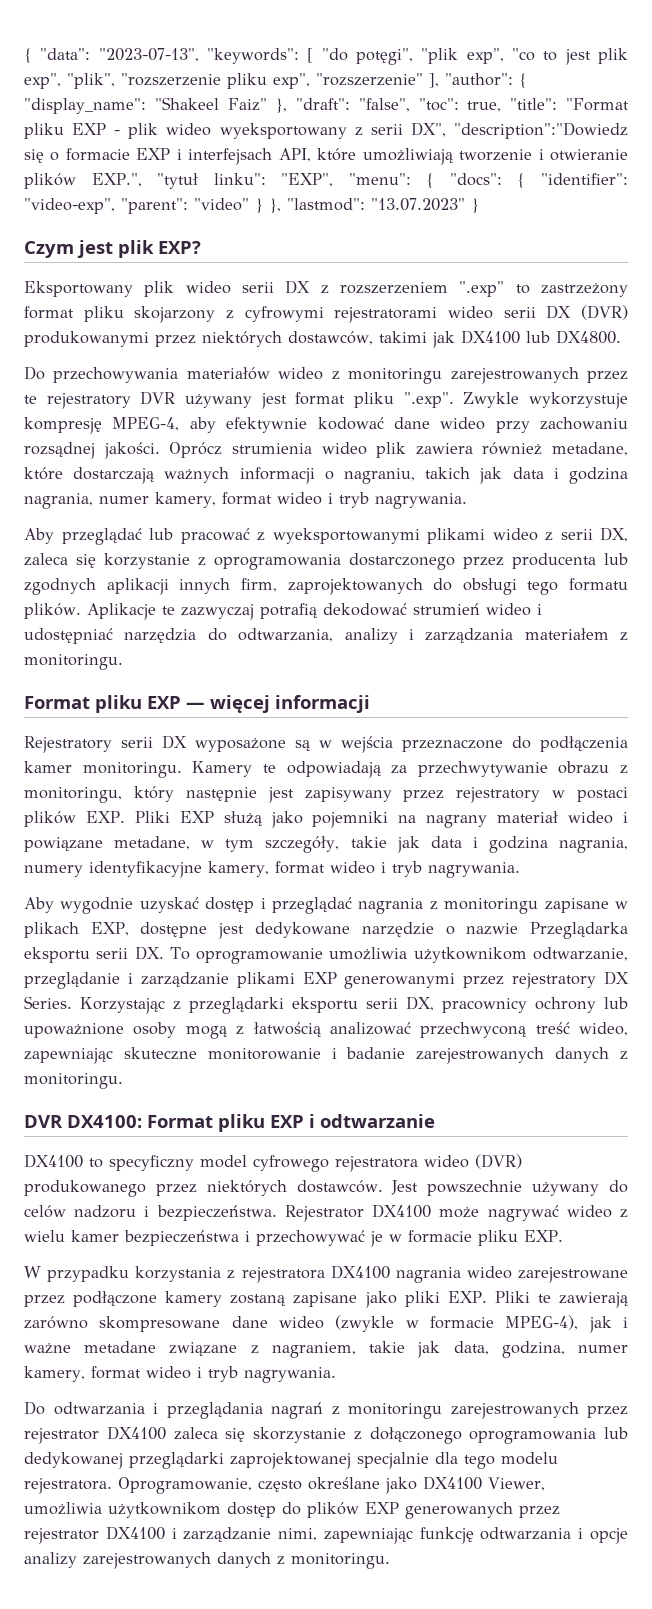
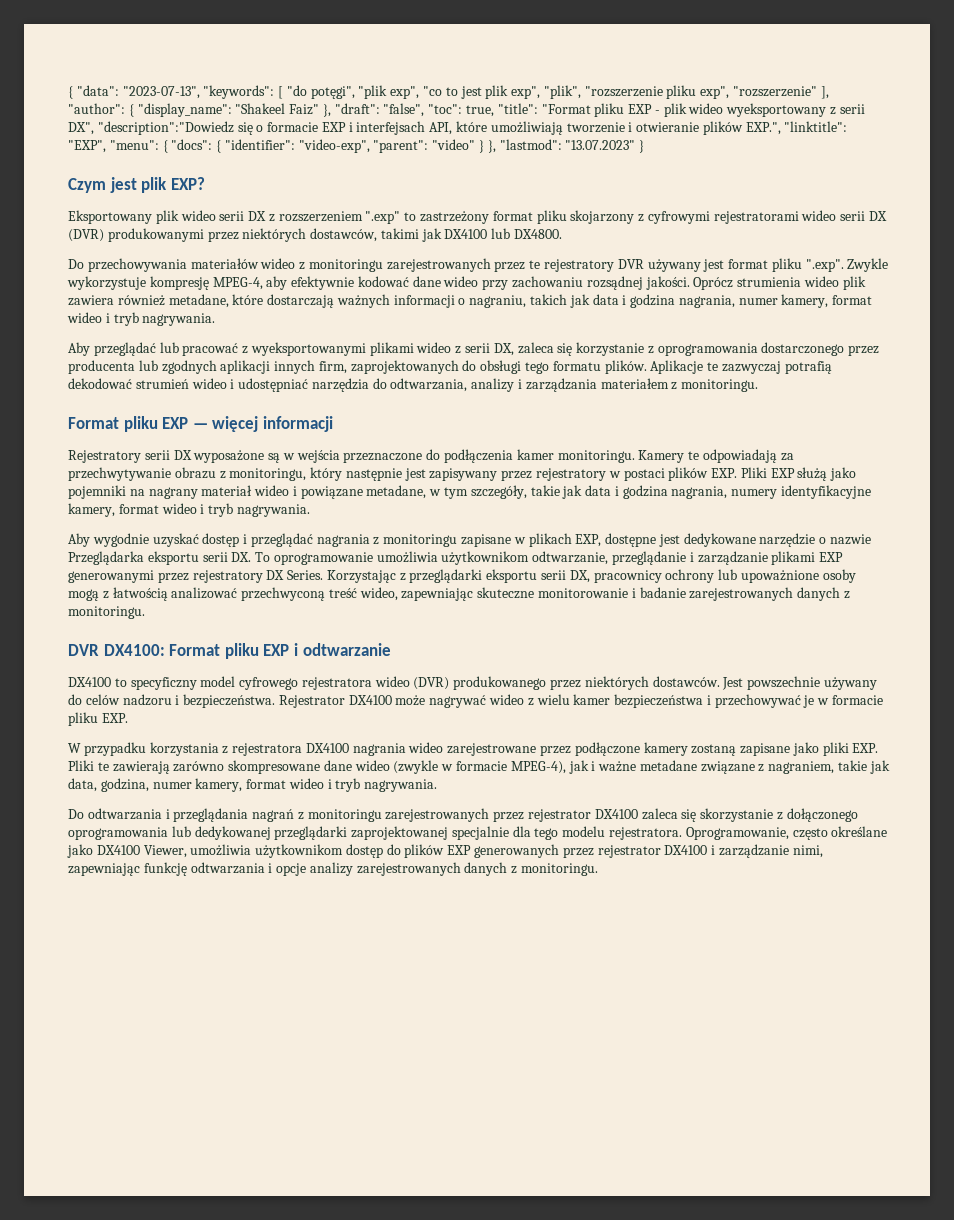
[157,173,266,189] "tytuł linku": -> [784,121,848,132] "linktitle":

